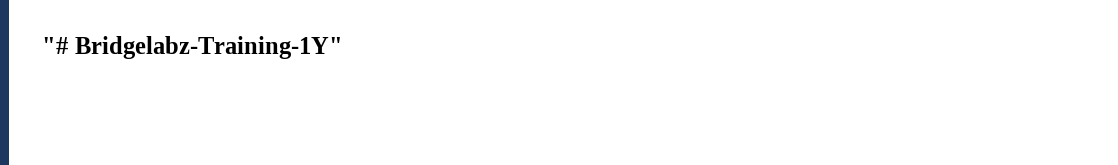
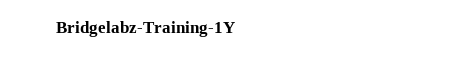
[42,36,343,59] "# Bridgelabz-Training-1Y" -> [56,21,235,37] Bridgelabz-Training-1Y

